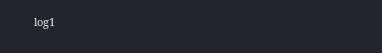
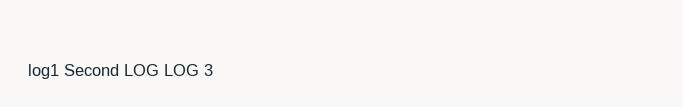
(55, 23) none -> [64,64,213,76] Second LOG LOG 3

